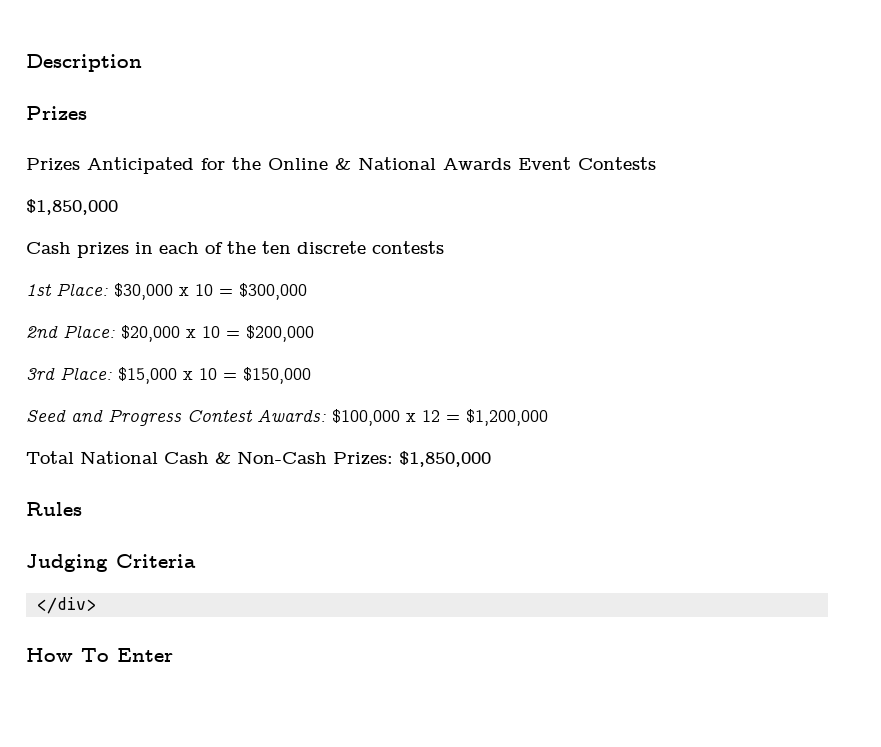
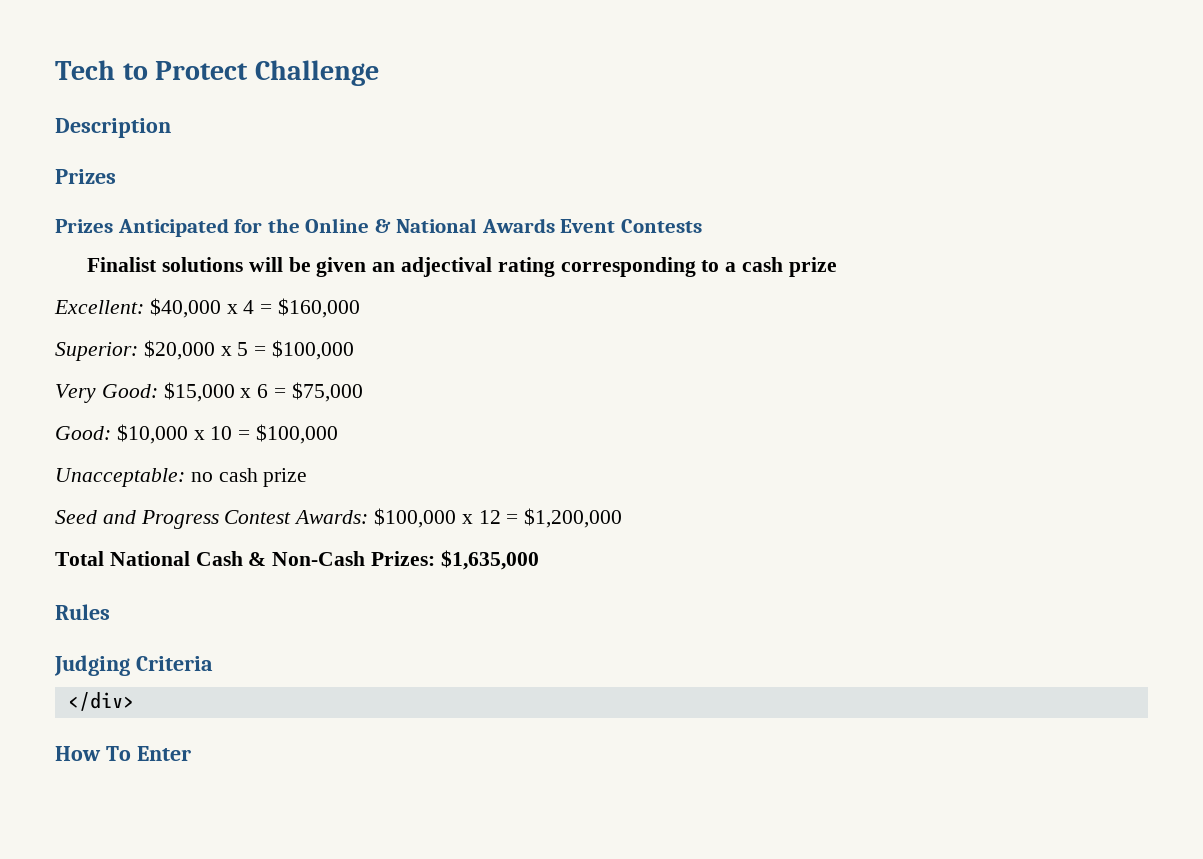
(26, 63) none -> [55,60,379,86] Tech to Protect Challenge //
[26,199,118,215] [26,241,444,258] [26,283,307,300] [26,325,314,342] [26,367,311,384] $1,850,000 // Cash prizes in each of the ten discrete contests // 1st Place: $30,000 x 10 = $300,000 // 2nd Place: $20,000 x 10 = $200,000 // 3rd Place: $15,000 x 10 = $150,000 -> [87,257,837,277] [54,298,361,318] [55,340,355,361] [55,382,363,403] [55,424,339,444] [55,468,308,487] Finalist solutions will be given an adjectival rating corresponding to a cash prize // Excellent: $40,000 x 4 = $160,000 // Superior: $20,000 x 5 = $100,000 // Very Good: $15,000 x 6 = $75,000 // Good: $10,000 x 10 = $100,000 // Unacceptable: no cash prize
[399,451,491,467] $1,850,000 -> [440,550,539,570] $1,635,000

